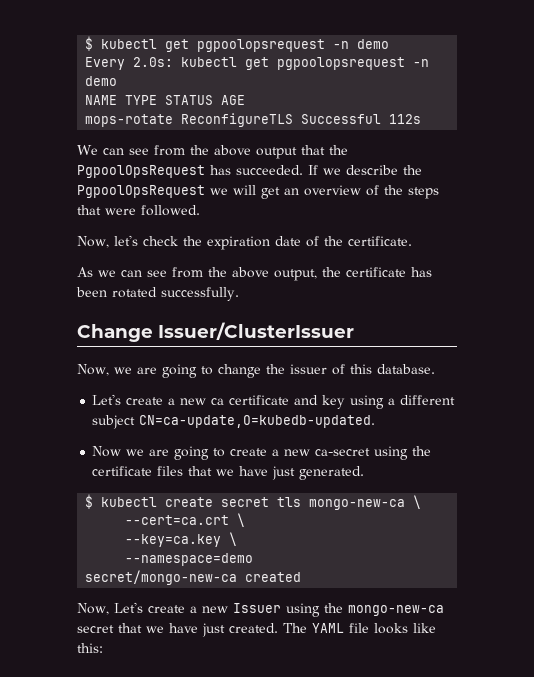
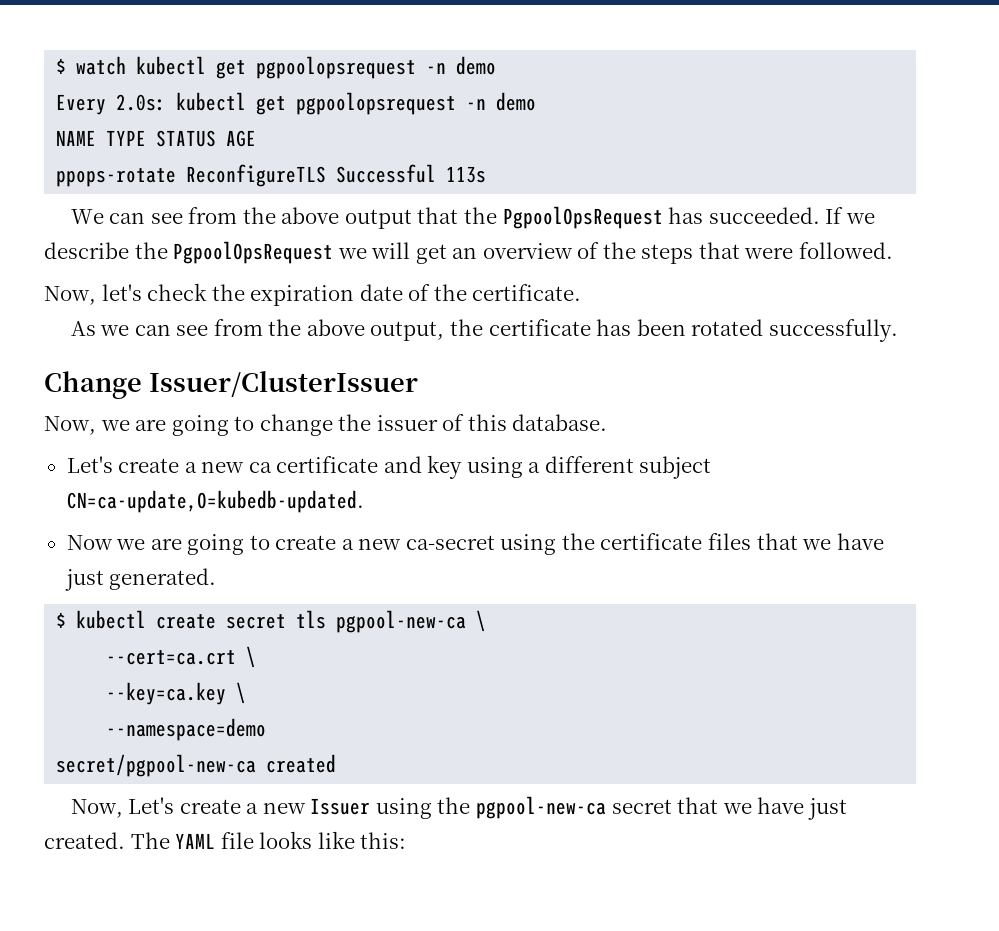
[85,36,94,51] $ -> [56,56,127,75] $ watch
[85,114,174,127] mops-rotate -> [56,168,177,187] ppops-rotate
[389,114,422,124] 112s -> [446,166,487,183] 113s
[309,499,406,510] mongo-new-ca -> [336,610,467,633] pgpool-new-ca
[85,570,238,585] secret/mongo-new-ca -> [56,754,257,777] secret/pgpool-new-ca
[347,605,444,616] mongo-new-ca -> [476,796,607,819] pgpool-new-ca

